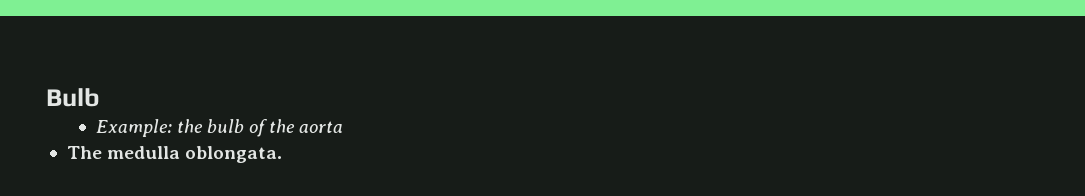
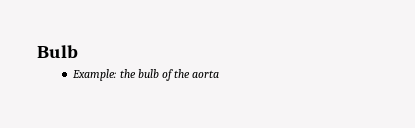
[66,146,283,163] // The medulla oblongata. -> (220, 74) none

